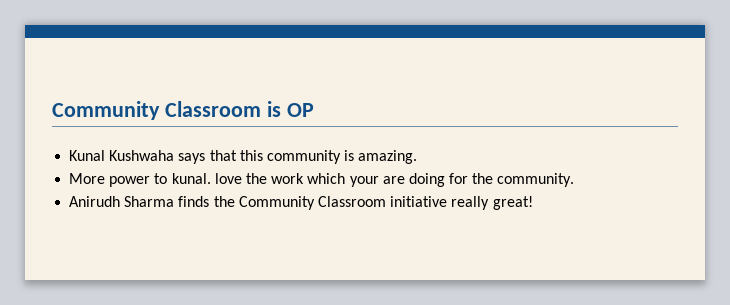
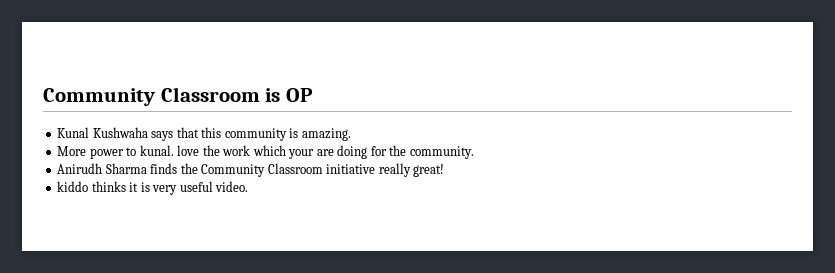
(533, 203) none -> [57,181,249,195] // kiddo thinks it is very useful video.

